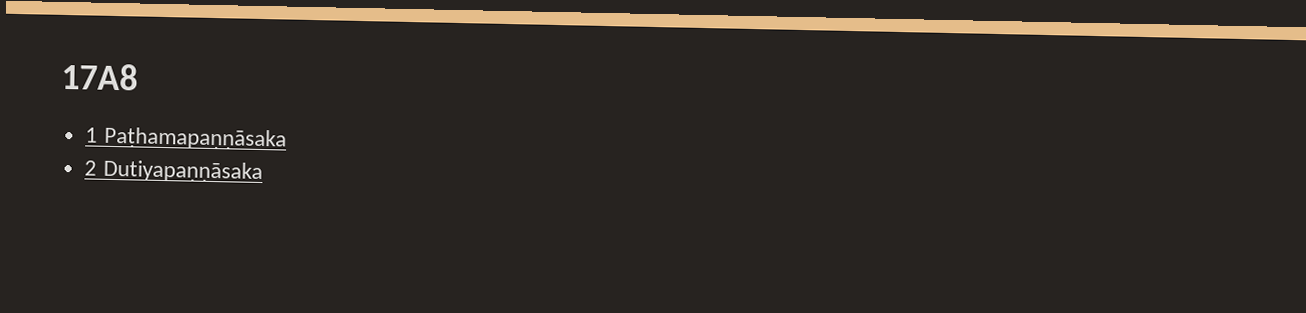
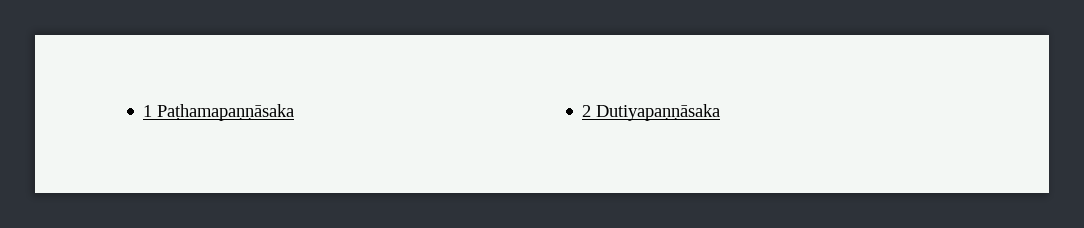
[61,62,138,91] 17A8 // -> (143, 111) none

